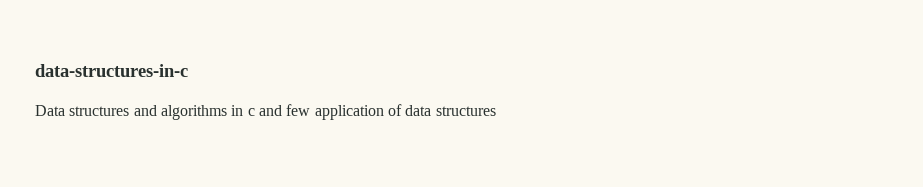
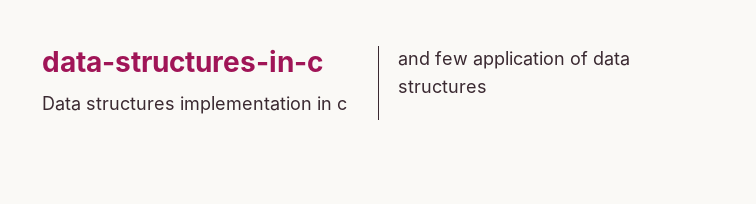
[133,105,227,120] and algorithms -> [180,96,312,114] implementation

